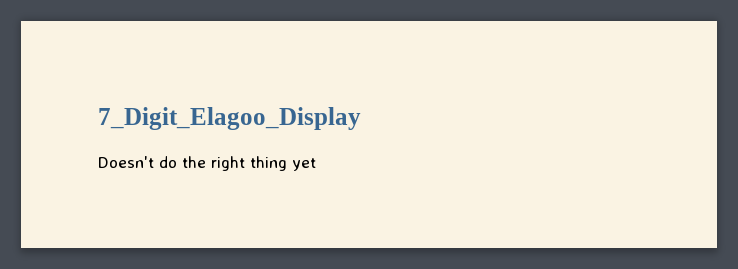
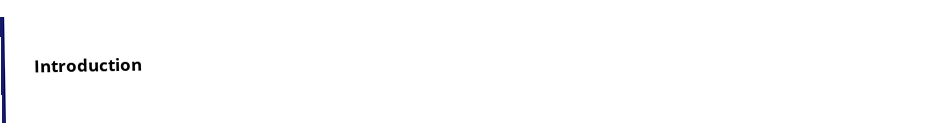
[98,107,361,130] [98,156,316,171] 7_Digit_Elagoo_Display // Doesn't do the right thing yet -> [33,57,143,73] Introduction

